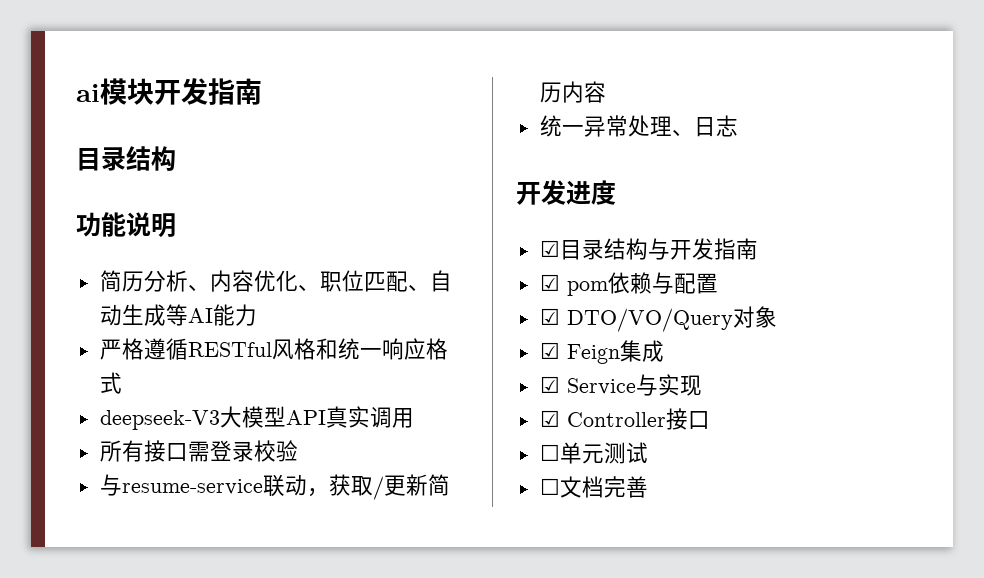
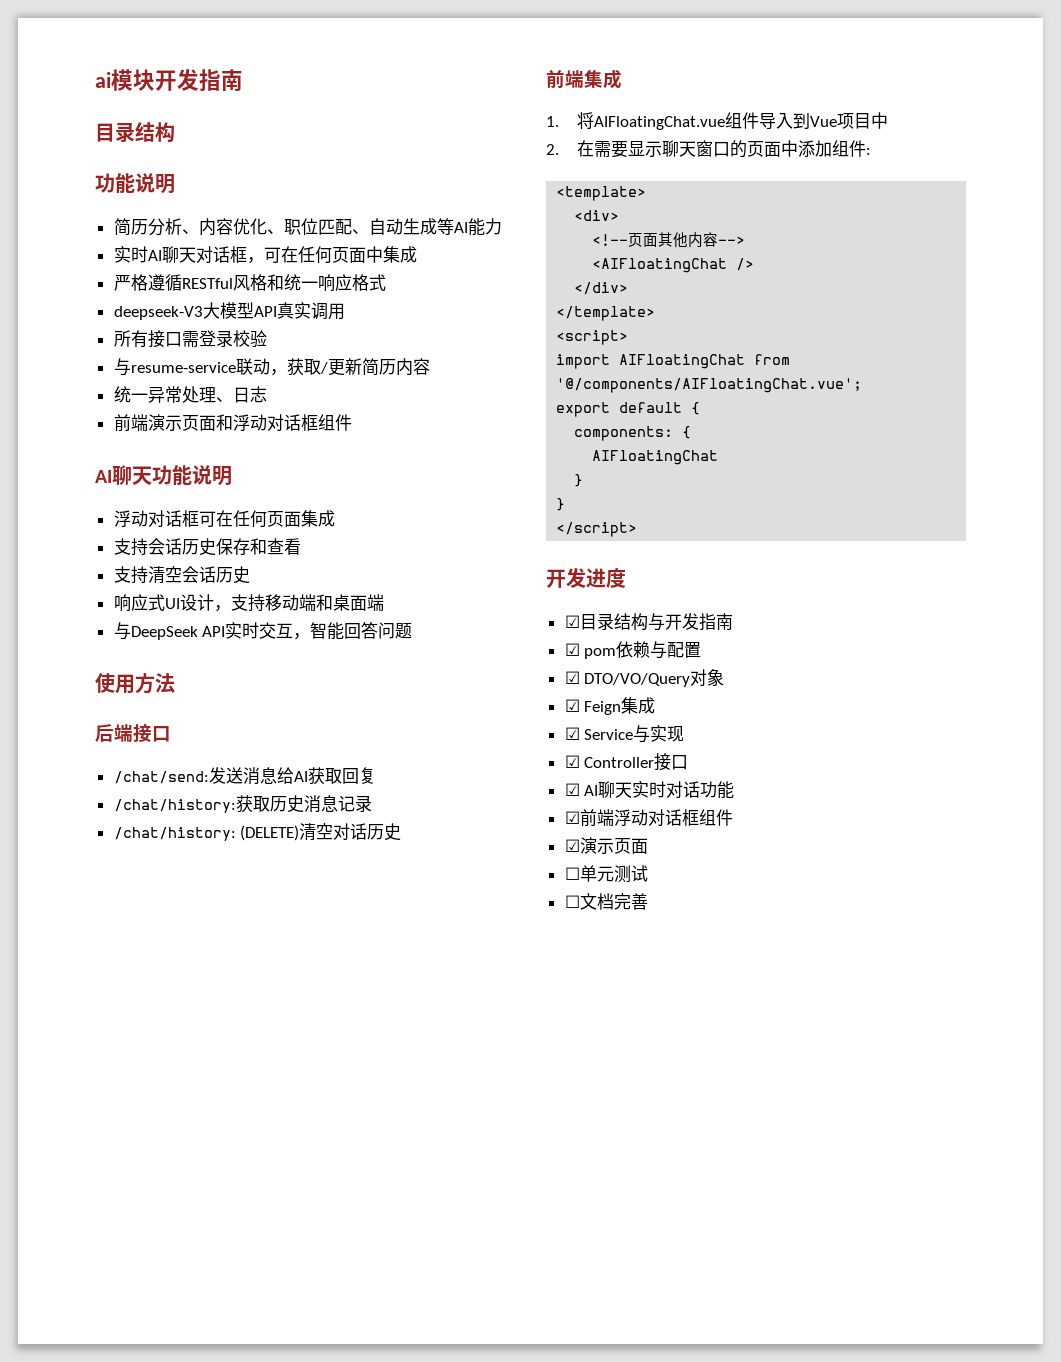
(257, 315) none -> [113,246,417,264] // 实时AI聊天对话框，可在任何页面中集成
(738, 126) none -> [113,414,352,432] [95,465,232,486] [113,510,335,527] [113,538,301,556] [113,566,250,584] [113,594,384,612] [113,621,413,640] [95,673,175,694] [95,724,171,743] [113,767,376,785] [113,795,372,813] [113,823,402,841] [546,69,622,89] [546,112,889,130] [546,140,872,158] [556,186,647,201] [574,210,620,221] [592,232,746,248] [592,258,755,273] [574,282,629,295] [556,306,656,321] [556,330,629,345] [556,354,791,369] [556,378,863,393] [556,402,701,417] [574,426,692,441] [592,450,719,465] [574,474,584,487] [556,498,566,511] [556,522,638,537] // 前端演示页面和浮动对话框组件 // AI聊天功能说明 // 浮动对话框可在任何页面集成 // 支持会话历史保存和查看 // 支持清空会话历史 // 响应式UI设计，支持移动端和桌面端 // 与DeepSeek API实时交互，智能回答问题 // 使用方法 // 后端接口 // /chat/send:发送消息给AI获取回复 // /chat/history:获取历史消息记录 // /chat/history: (DELETE)清空对话历史 // 前端集成 // 1.将AIFloatingChat.vue组件导入到Vue项目中 // 2.在需要显示聊天窗口的页面中添加组件: // <template> // <div> // <!--页面其他内容--> // <AIFloatingChat /> // </div> // </template> // <script> // import AIFloatingChat from '@/components/AIFloatingChat.vue'; // export default { // components: { // AIFloatingChat // } // } // </script>
(710, 420) none -> [564,781,735,799] [564,809,733,827] [564,837,648,854] // ☑ AI聊天实时对话功能 // ☑前端浮动对话框组件 // ☑演示页面

